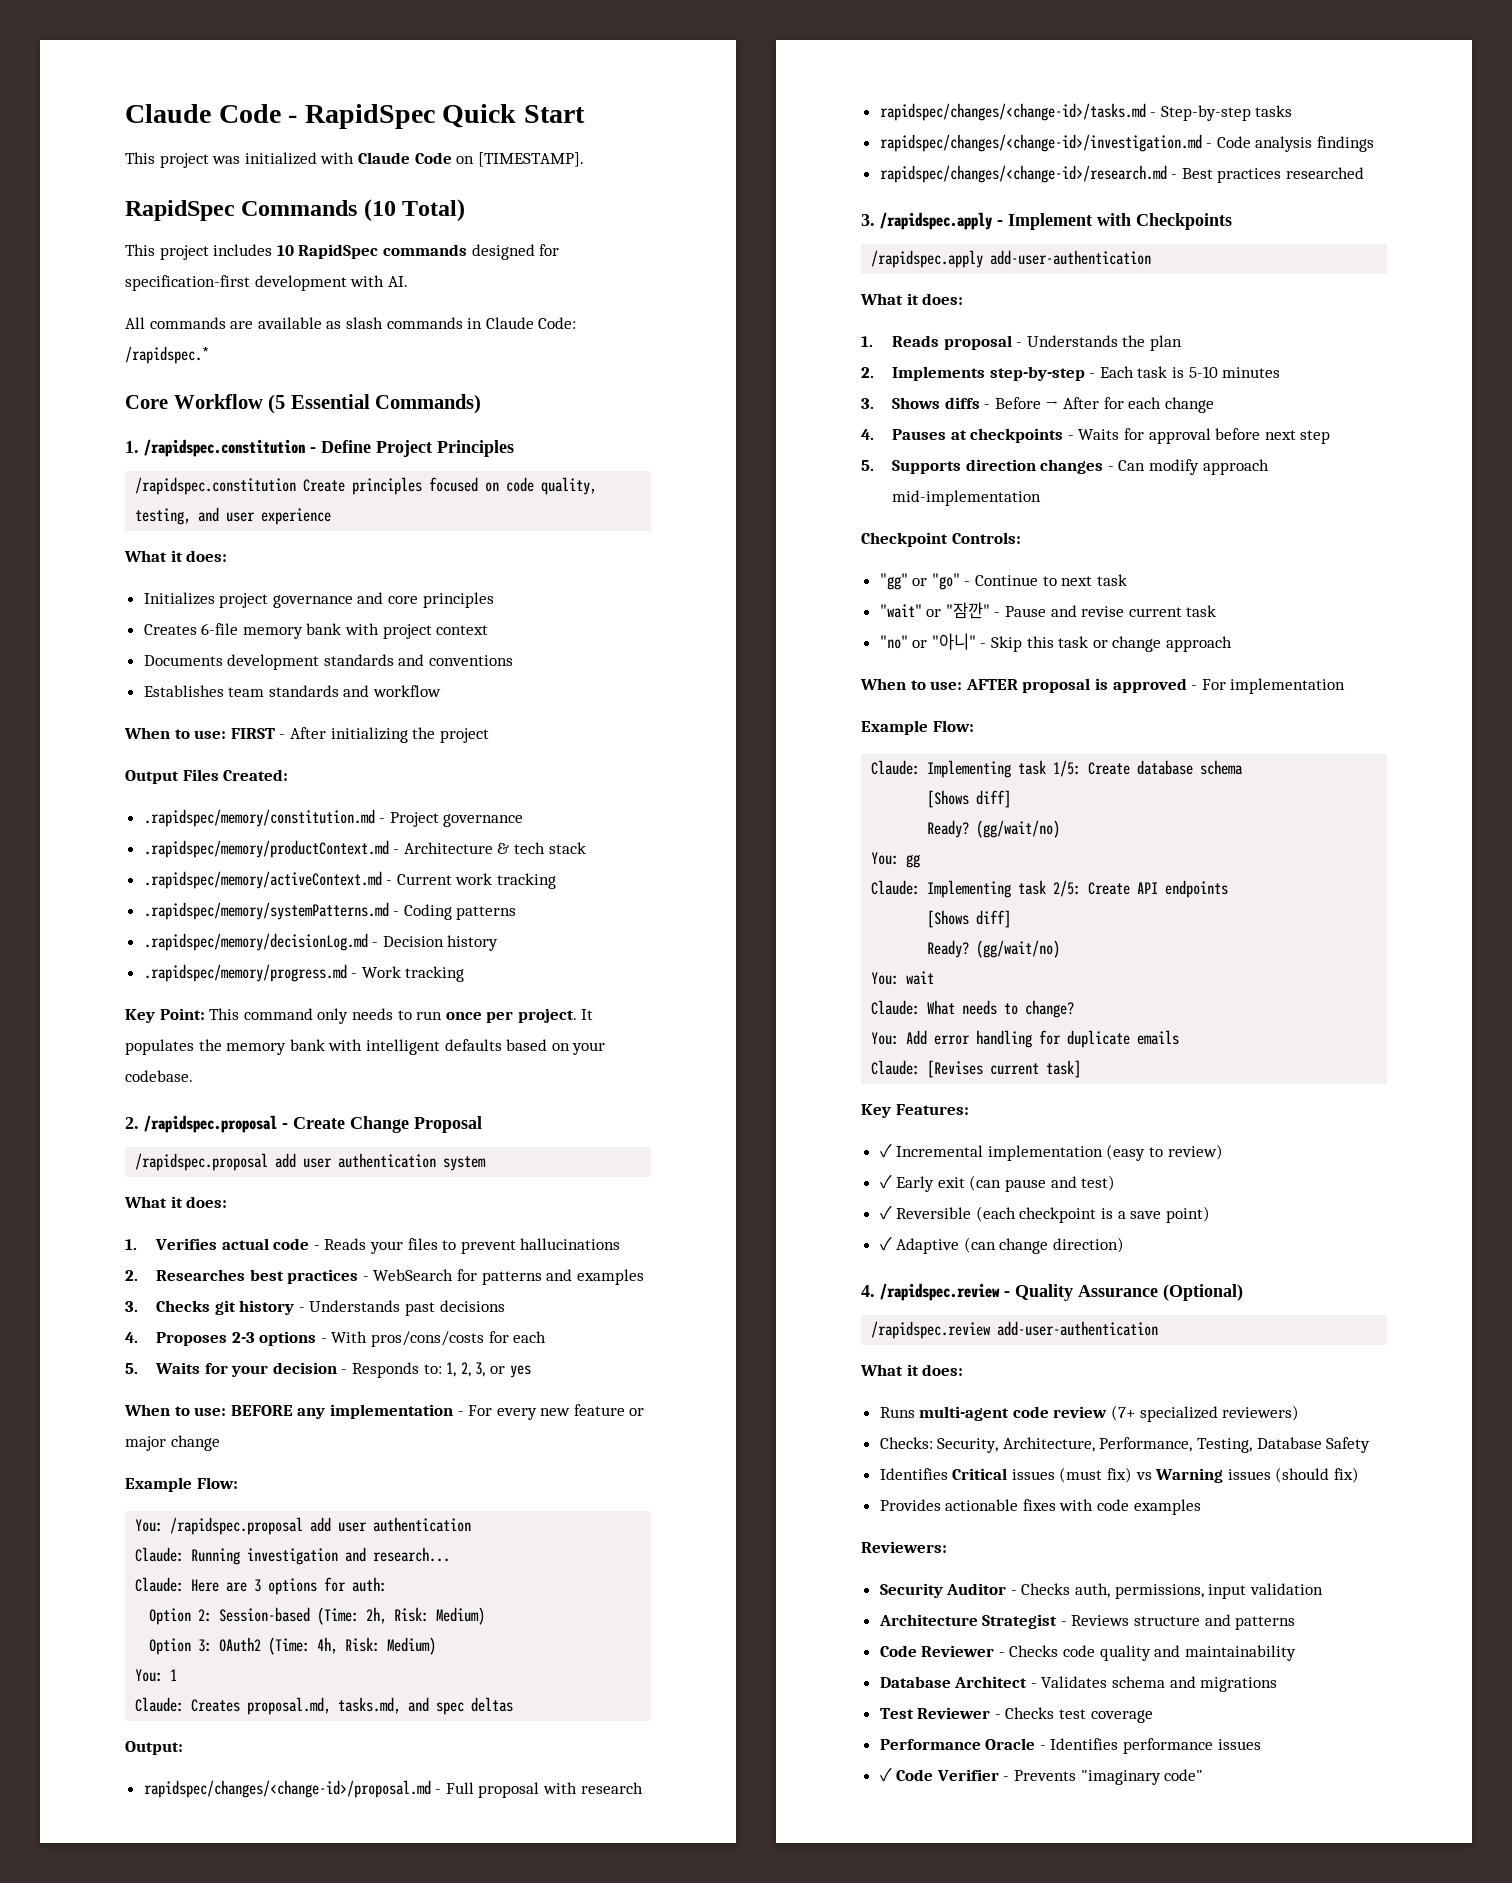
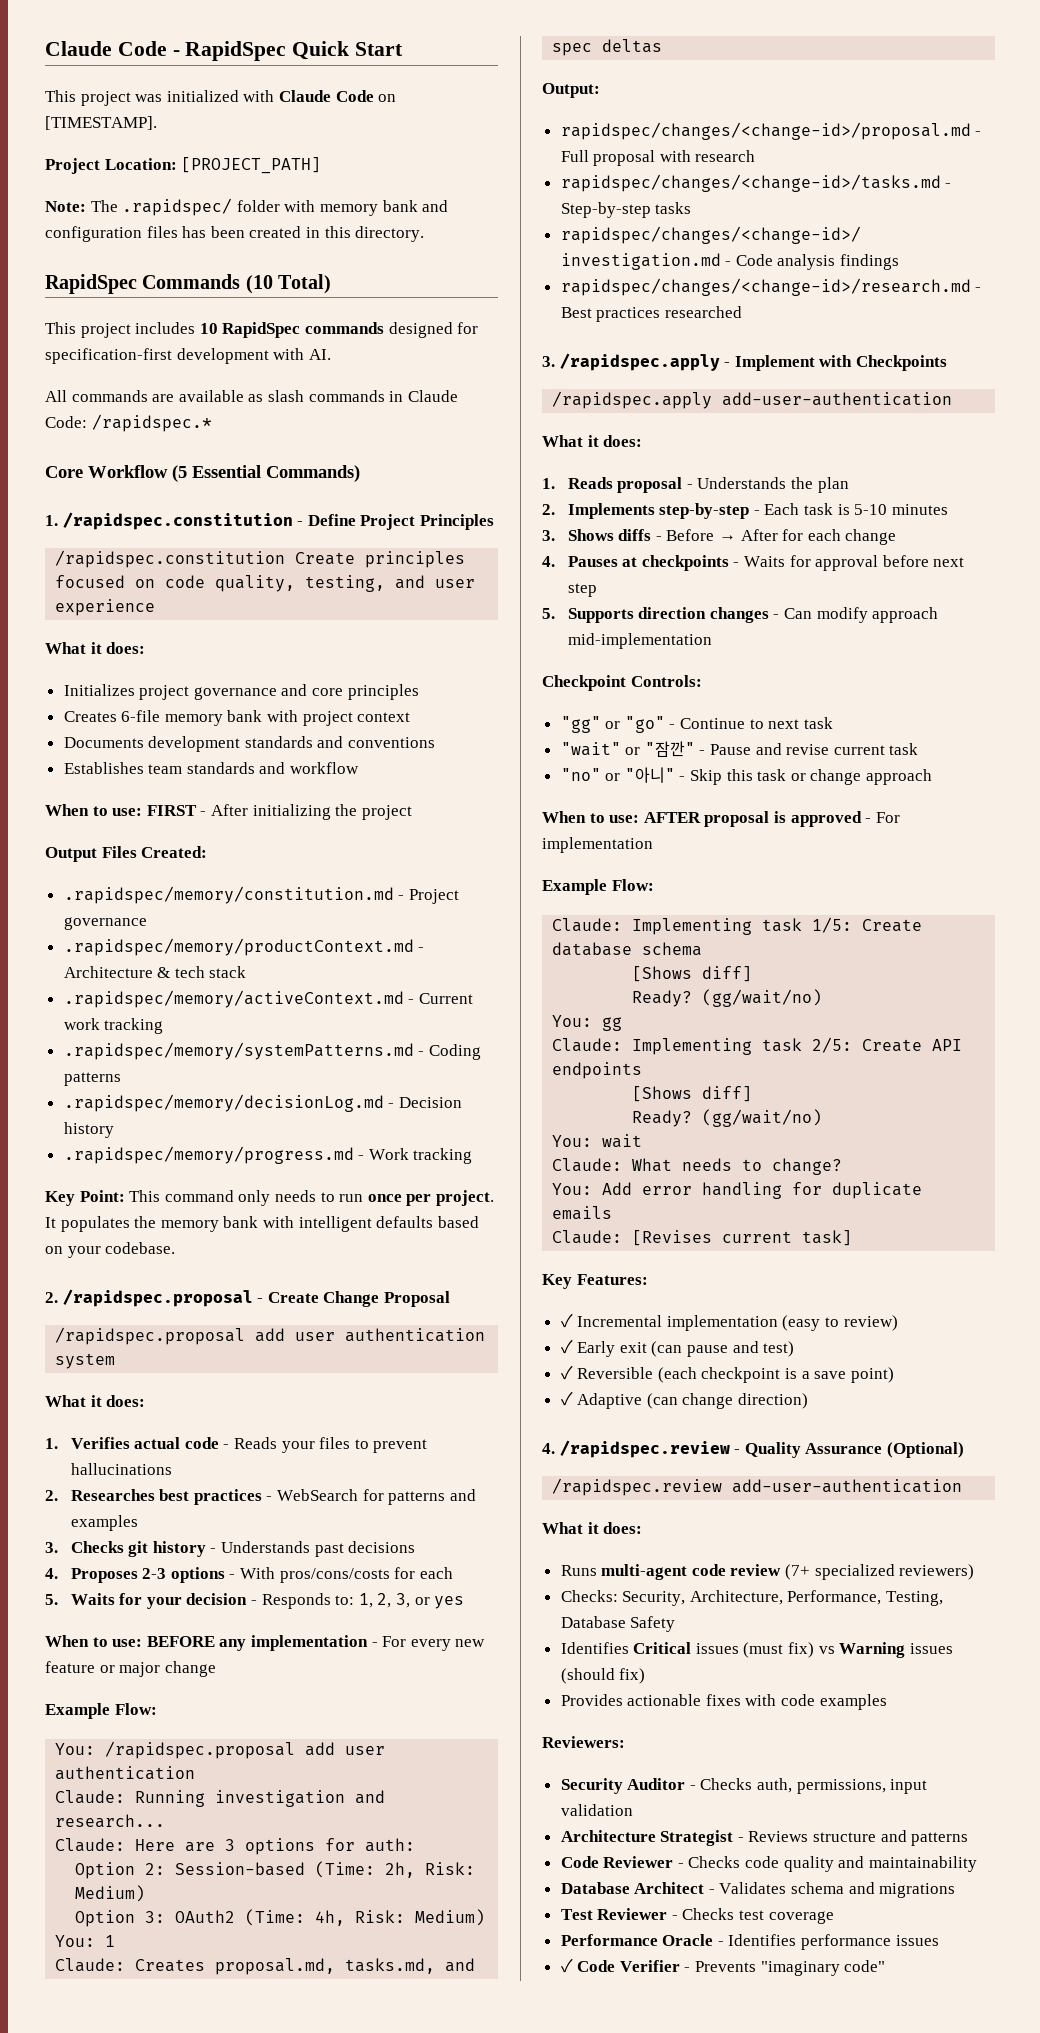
(584, 159) none -> [45,157,322,174] [45,198,449,216] [45,226,425,242] // Project Location: [PROJECT_PATH] // Note: The .rapidspec/ folder with memory bank and configuration files has been created in this directory.

